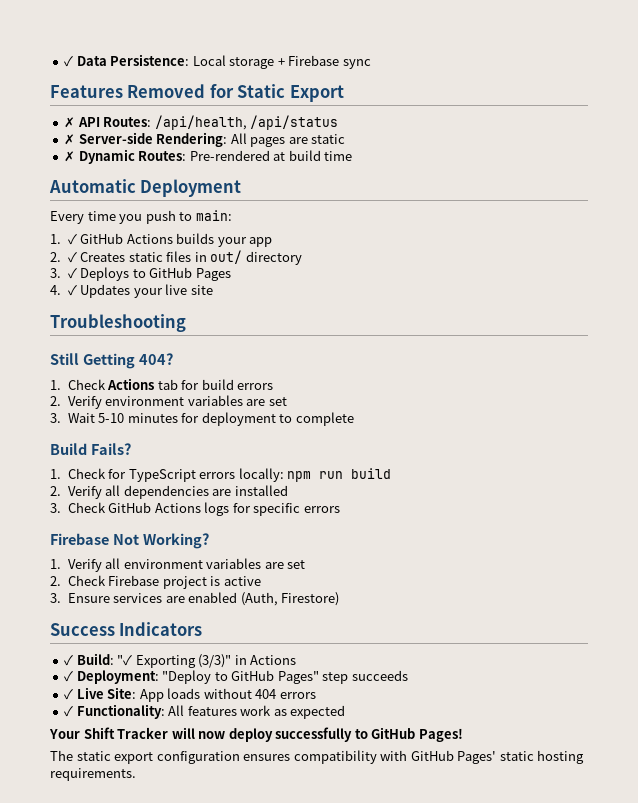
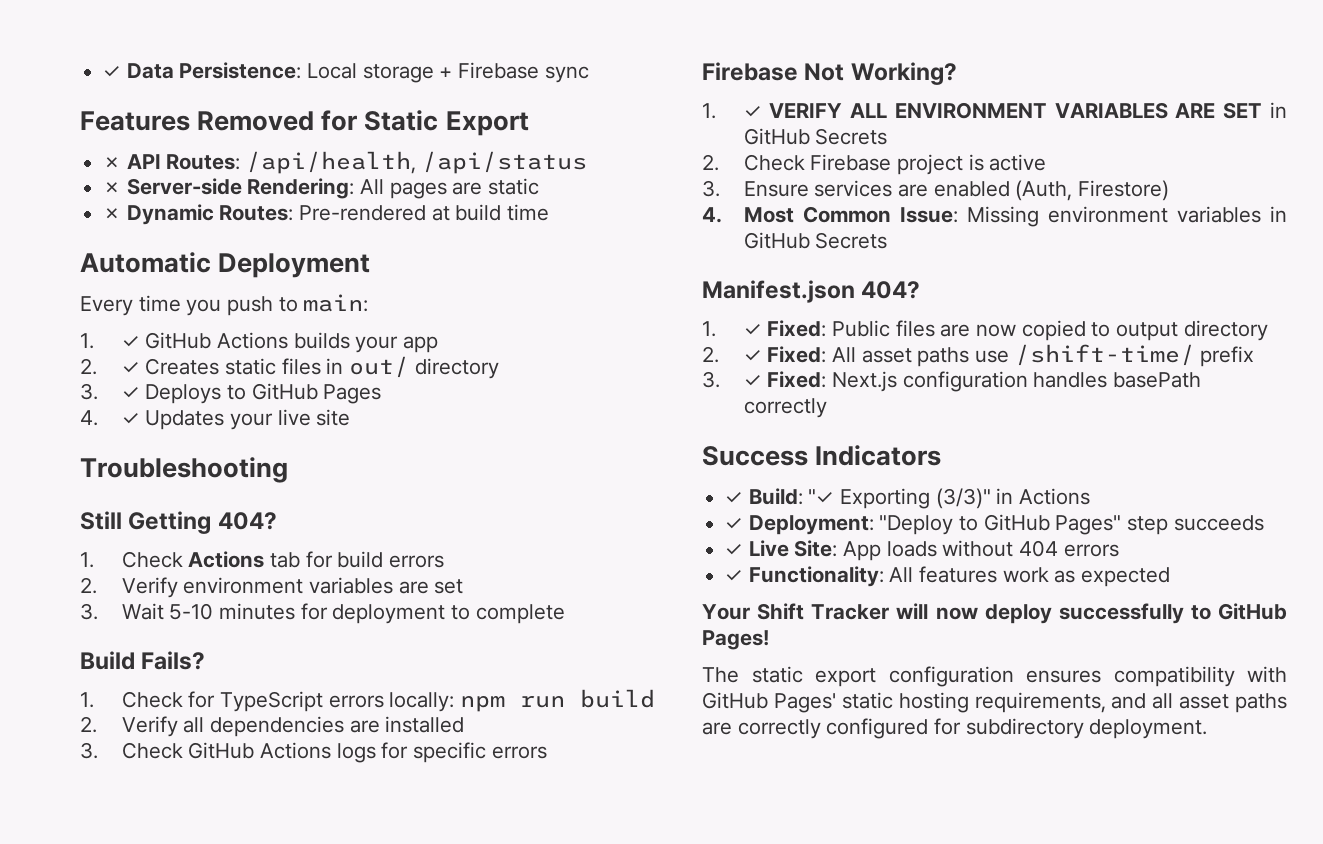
[67,558,306,572] Verify all environment variables are set -> [743,102,1287,119] [743,128,888,145] ✓ VERIFY ALL ENVIRONMENT VARIABLES ARE SET in GitHub Secrets
(340, 599) none -> [702,206,1287,227] [743,232,888,249] [702,280,921,303] [702,320,1268,341] [702,344,1255,367] [702,371,1202,392] [743,398,827,418] // 4. Most Common Issue: Missing environment variables in GitHub Secrets // Manifest.json 404? // 1. ✓ Fixed: Public files are now copied to output directory // 2. ✓ Fixed: All asset paths use /shift-time/ prefix // 3. ✓ Fixed: Next.js configuration handles basePath correctly
[50,768,136,781] requirements. -> [974,692,1287,713] [702,718,1208,739] requirements, and all asset paths are correctly configured for subdirectory deployment.

